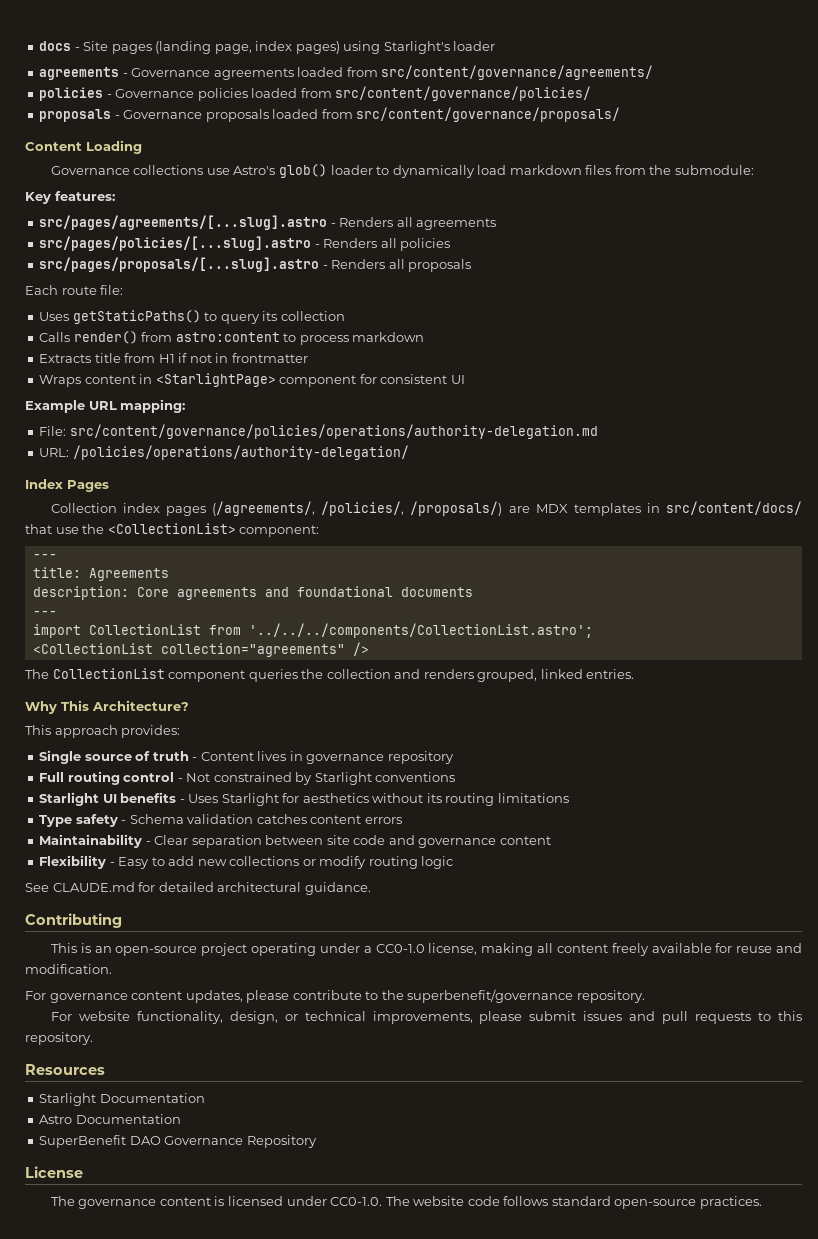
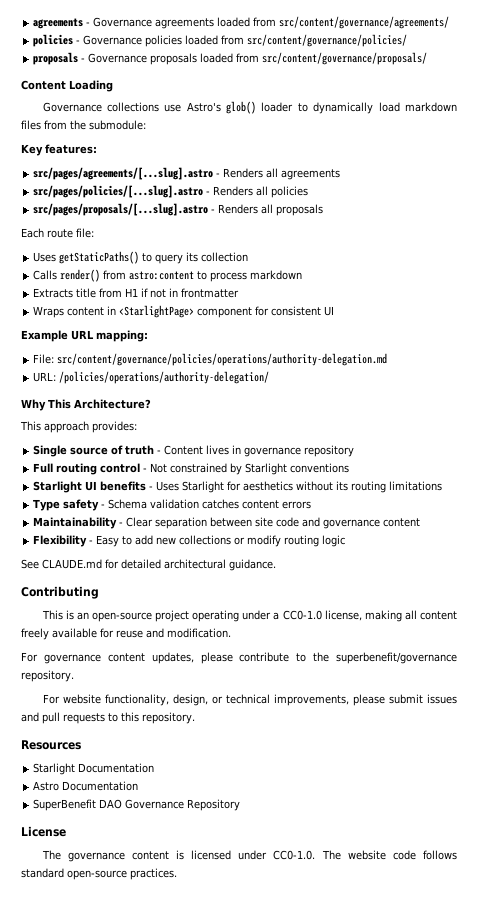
[39,41,496,54] docs - Site pages (landing page, index pages) using Starlight's loader // -> (33, 23) none
[25,479,109,492] [50,501,803,516] [25,523,320,537] [32,554,57,559] [32,567,169,581] [32,586,473,600] [32,611,57,616] [32,623,593,638] [32,642,369,657] [25,668,635,682] // Index Pages // Collection index pages (/agreements/, /policies/, /proposals/) are MDX templates in src/content/docs/ that use the <CollectionList> component: // --- // title: Agreements // description: Core agreements and foundational documents // --- // import CollectionList from '../../../components/CollectionList.astro'; // <CollectionList collection="agreements" /> // The CollectionList component queries the collection and renders grouped, linked entries. -> (270, 377) none

